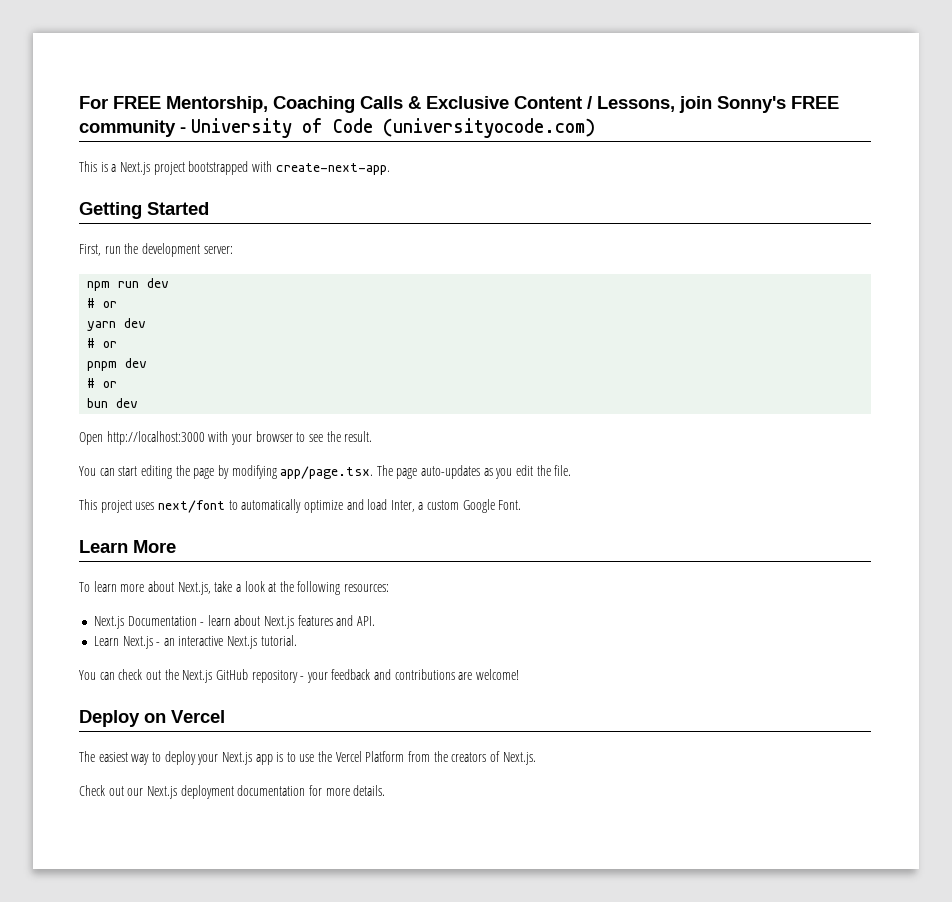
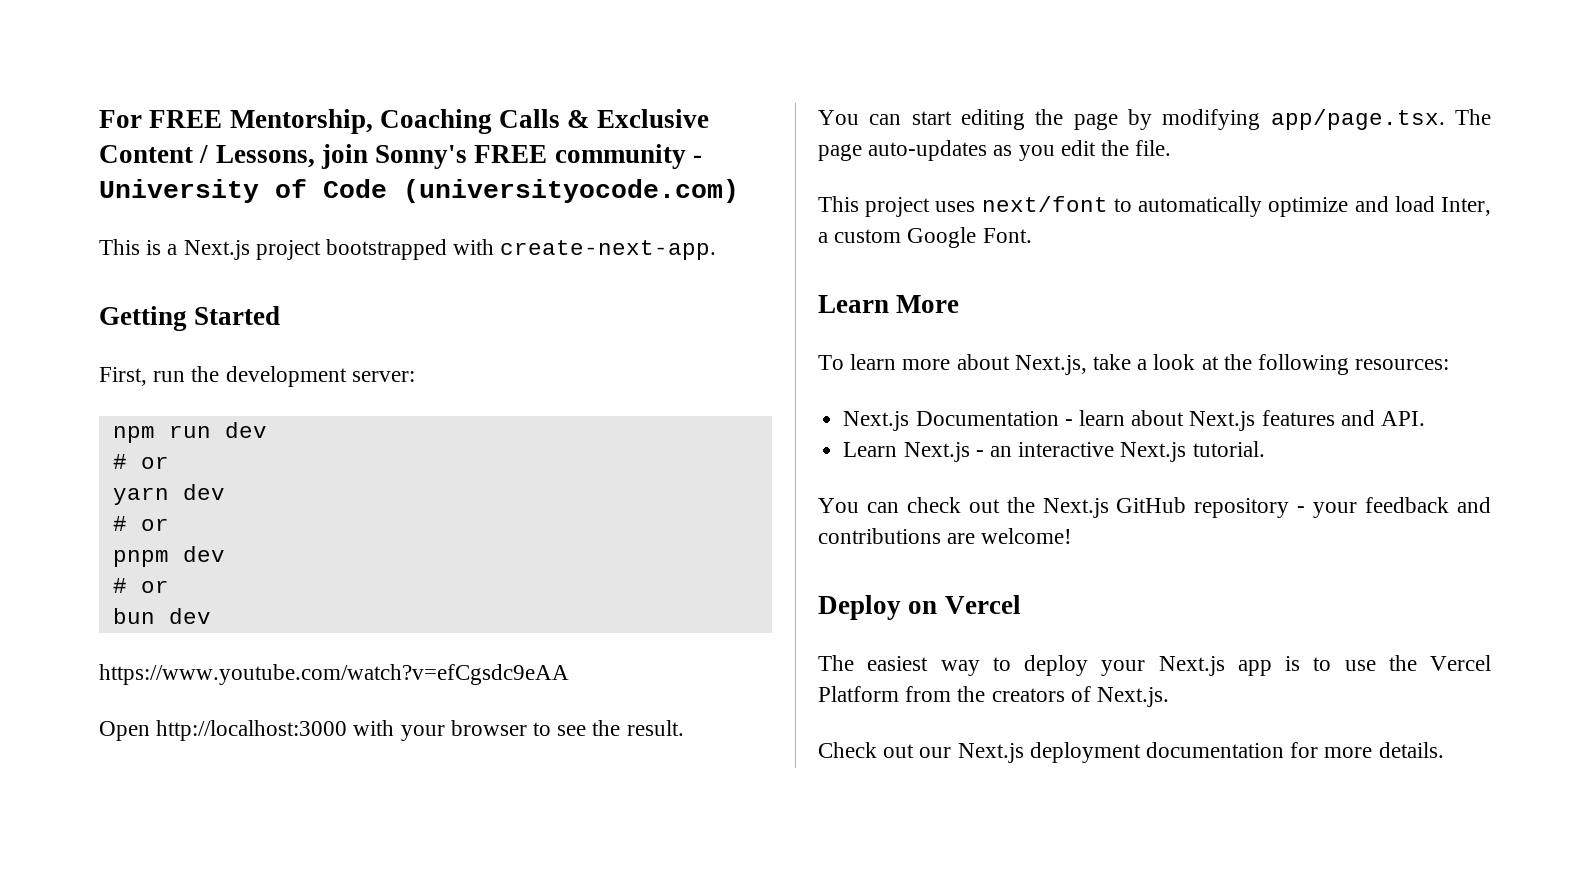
(139, 403) none -> [99,664,569,685] // https://www.youtube.com/watch?v=efCgsdc9eAA

